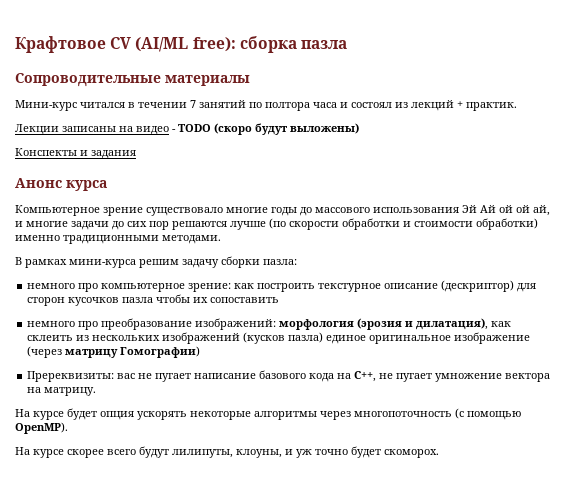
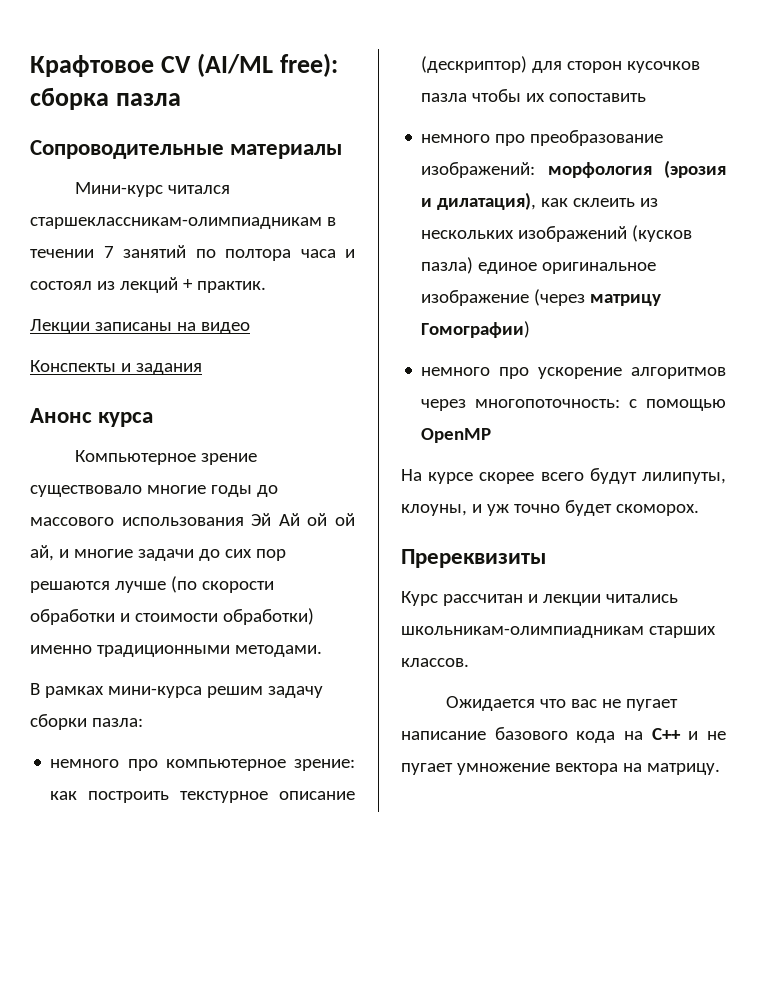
(125, 105) none -> [30,217,322,229] старшеклассникам-олимпиадникам
[172,123,359,135] - TODO (скоро будут выложены) -> (250, 328) none
[27,370,551,382] [27,387,97,396] [15,408,521,420] [15,422,68,434] Пререквизиты: вас не пугает написание базового кода на C++, не пугает умножение вектора на матрицу. // На курсе будет опция ускорять некоторые алгоритмы через многопоточность (с помощью OpenMP). -> [421,367,726,379] [421,399,726,411] [421,428,492,443] немного про ускорение алгоритмов через многопоточность: с помощью OpenMP
(439, 453) none -> [401,549,546,568] [401,591,678,606] [401,626,716,638] [401,658,469,667] [446,696,679,711] [401,727,726,743] [401,763,720,775] // Пререквизиты // Курс рассчитан и лекции читались школьникам-олимпиадникам старших классов. // Ожидается что вас не пугает написание базового кода на C++ и не пугает умножение вектора на матрицу.

